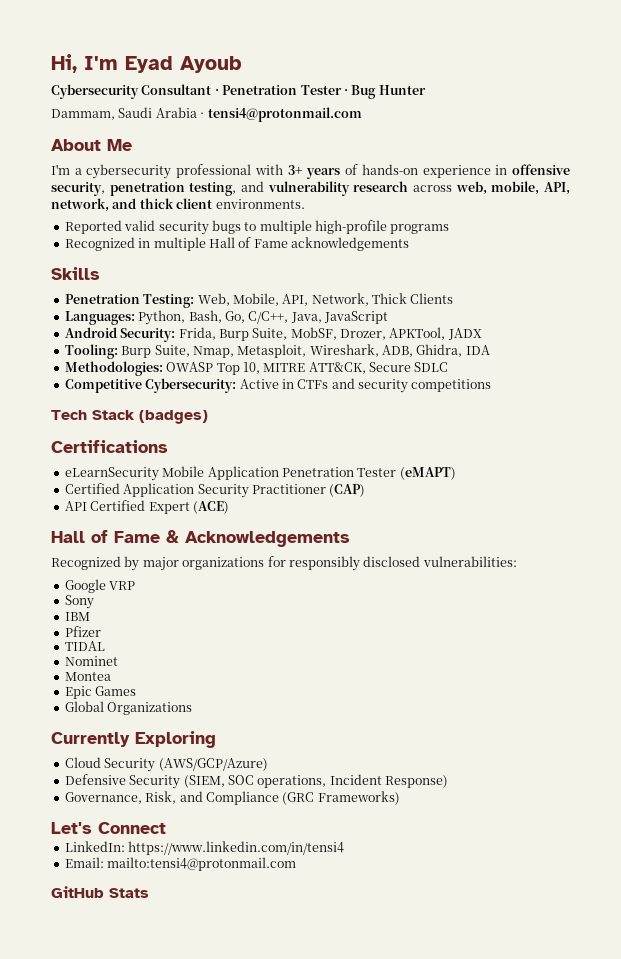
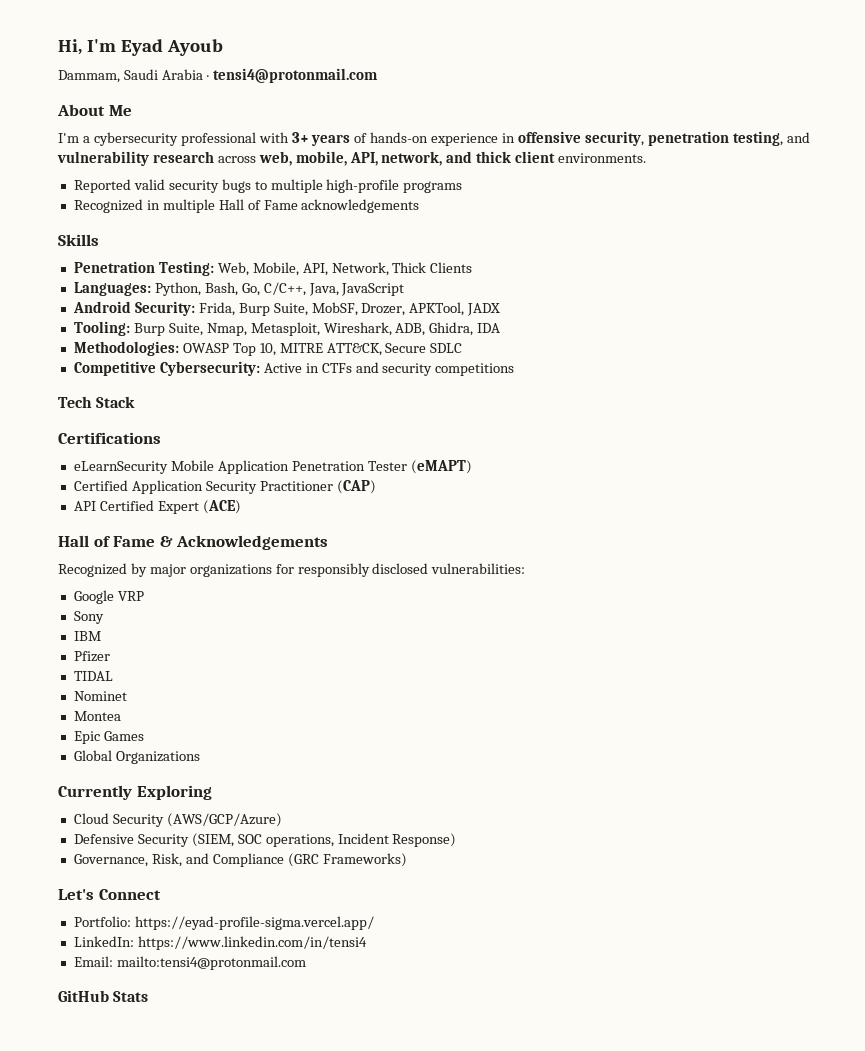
[51,84,426,99] // Cybersecurity Consultant · Penetration Tester · Bug Hunter -> (223, 47) none
[139,410,208,424] (badges) -> (136, 402) none
(166, 828) none -> [73,916,374,930] // Portfolio: https://eyad-profile-sigma.vercel.app/

